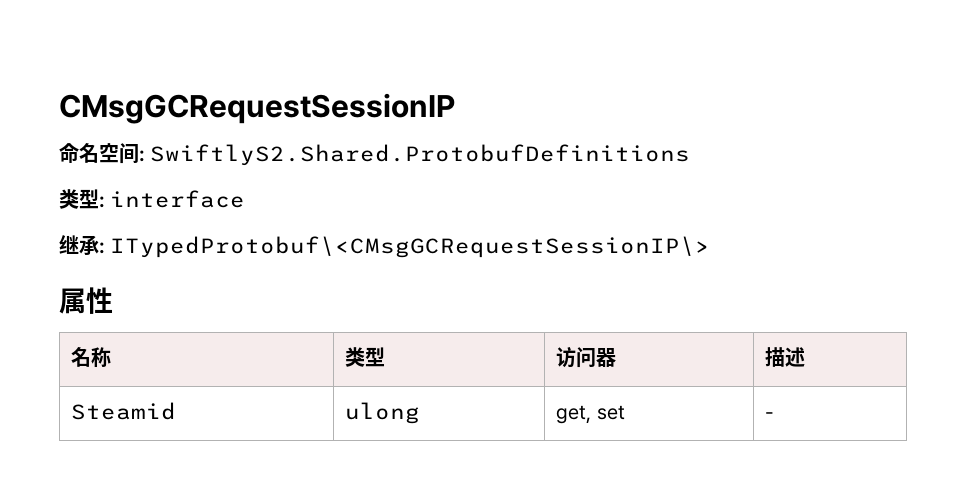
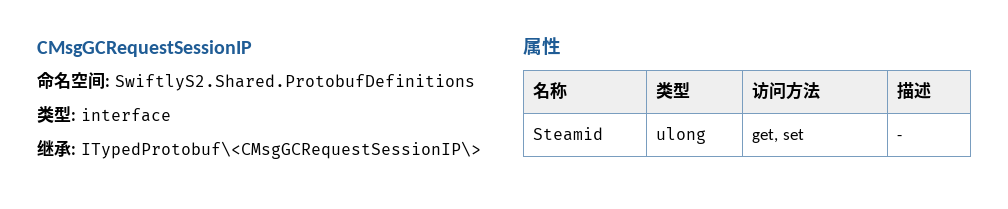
[596,348,617,367] 器 -> [786,81,821,100] 方法

